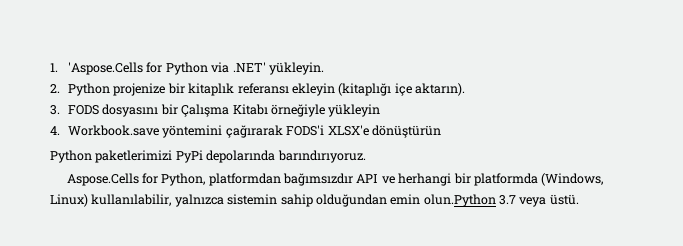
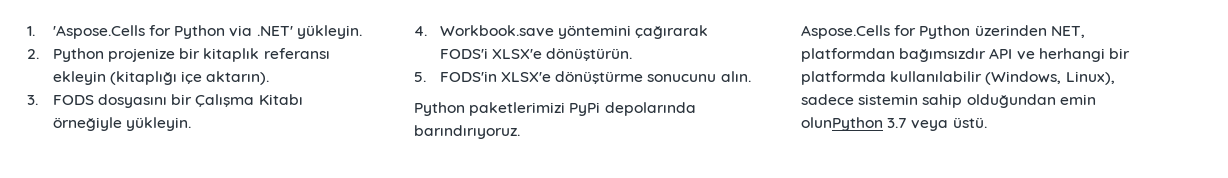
[328,104,381,117] yükleyin -> [126,117,192,131] yükleyin.
[371,125,441,138] dönüştürün -> [546,48,633,61] [414,71,751,84] dönüştürün. // 5. FODS'in XLSX'e dönüştürme sonucunu alın.
[161,173,206,186] Python, -> [919,25,1085,39] Python üzerinden NET,
[541,173,604,186] [50,194,224,207] (Windows, Linux) kullanılabilir, yalnızca -> [890,71,1115,85] [801,94,854,105] kullanılabilir (Windows, Linux), sadece
[423,194,496,207] olun.Python -> [801,117,883,131] olunPython

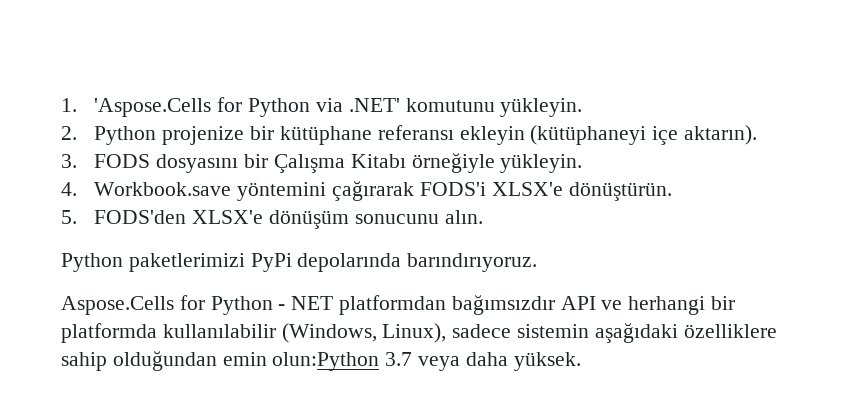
(293, 31) none -> [405,98,495,112] komutunu
[203,48,260,62] kitaplık -> [279,126,372,145] kütüphane
[110,71,178,85] (kitaplığı -> [530,125,647,145] (kütüphaneyi
[439,71,644,84] FODS'in XLSX'e dönüştürme -> [94,210,350,229] FODS'den XLSX'e dönüşüm
[974,25,1085,38] üzerinden NET, -> [278,296,334,310] - NET
(919, 99) none -> [594,323,777,343] aşağıdaki özelliklere
[801,117,883,131] olunPython -> [272,352,380,371] olun:Python
[952,117,987,128] üstü. -> [465,352,581,371] daha yüksek.

